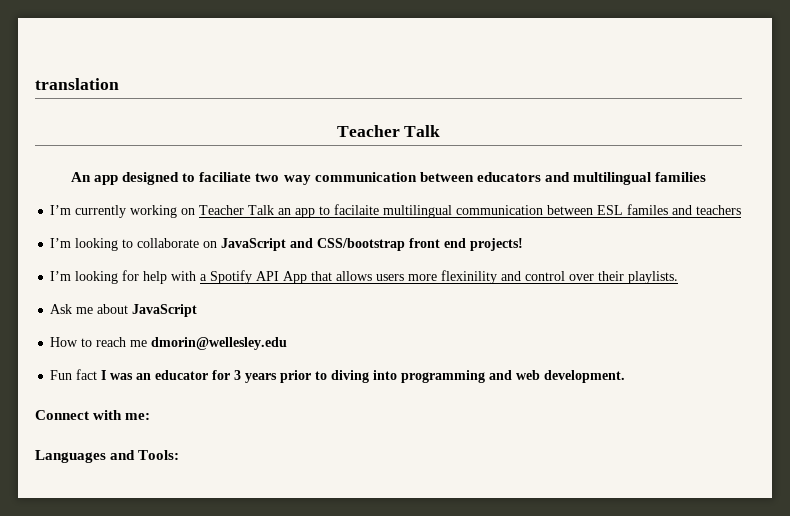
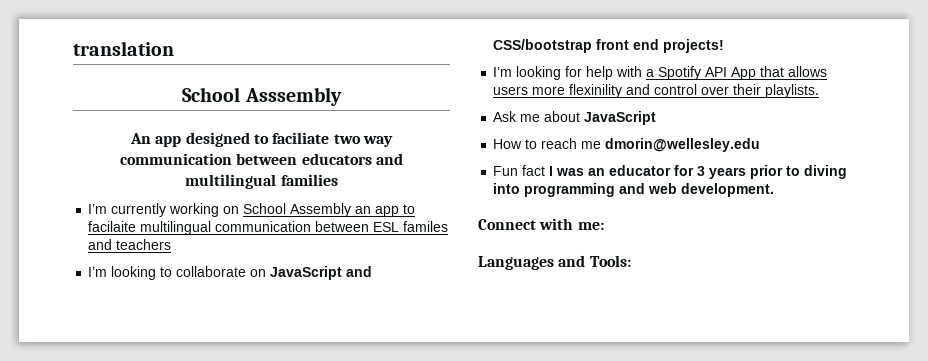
[336,125,441,137] Teacher Talk -> [182,87,342,106] School Asssembly
[199,205,275,215] Teacher Talk -> [243,203,352,217] School Assembly

